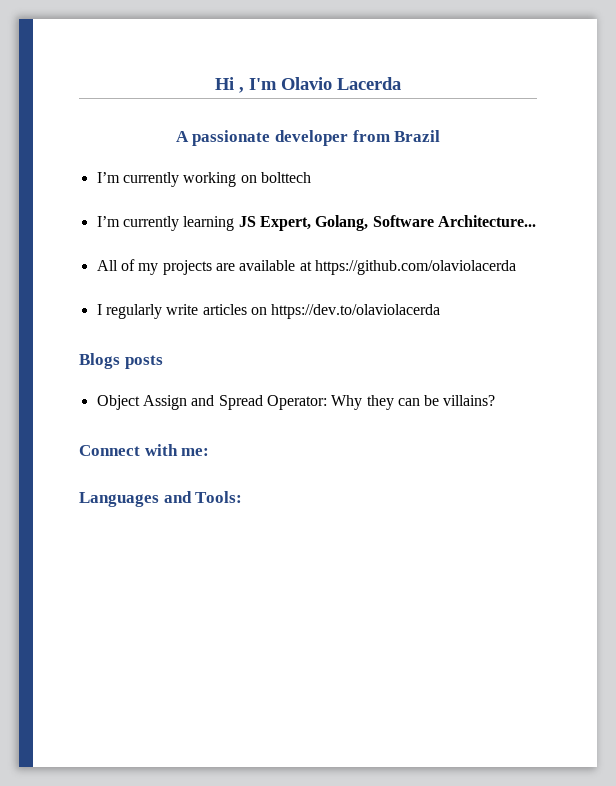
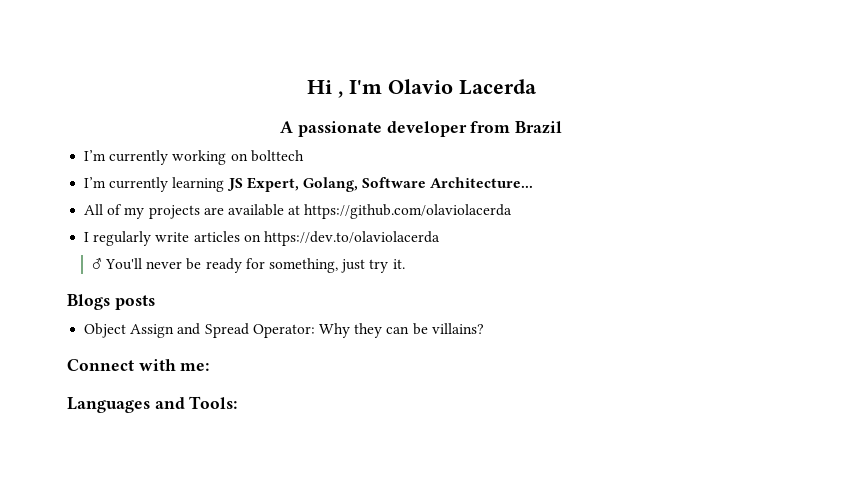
(441, 311) none -> [91,257,405,273] // ♂ You'll never be ready for something, just try it.

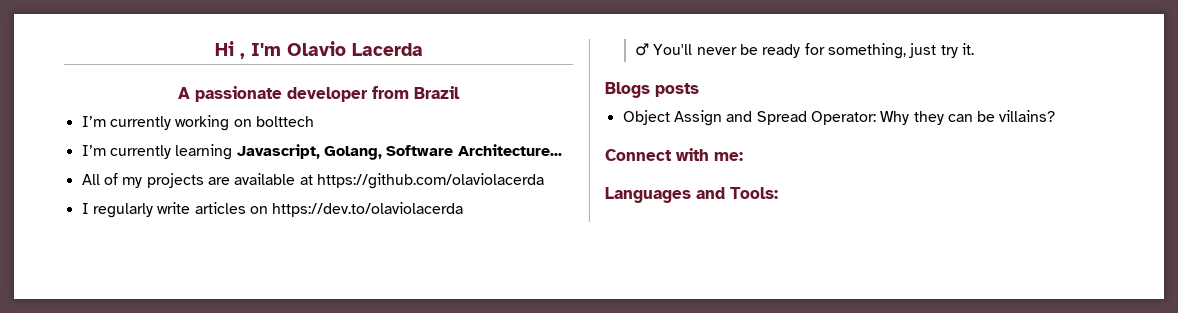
[226,177,299,192] JS Expert, -> [236,144,320,159] Javascript,

